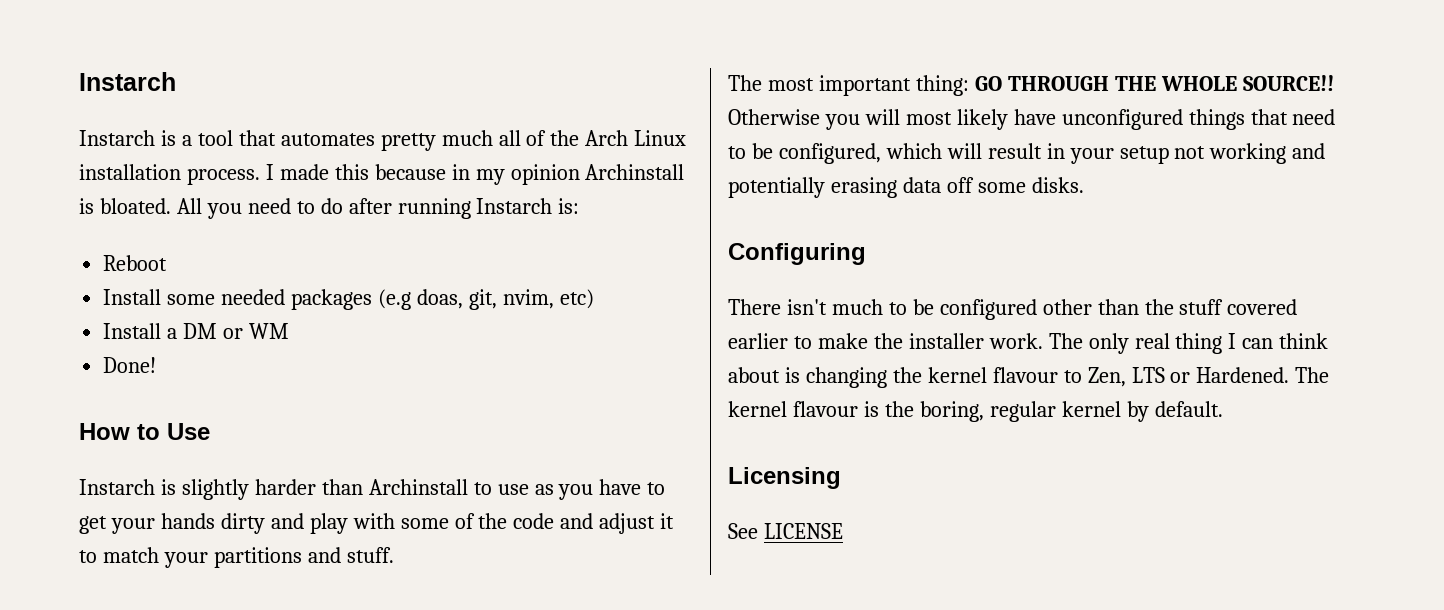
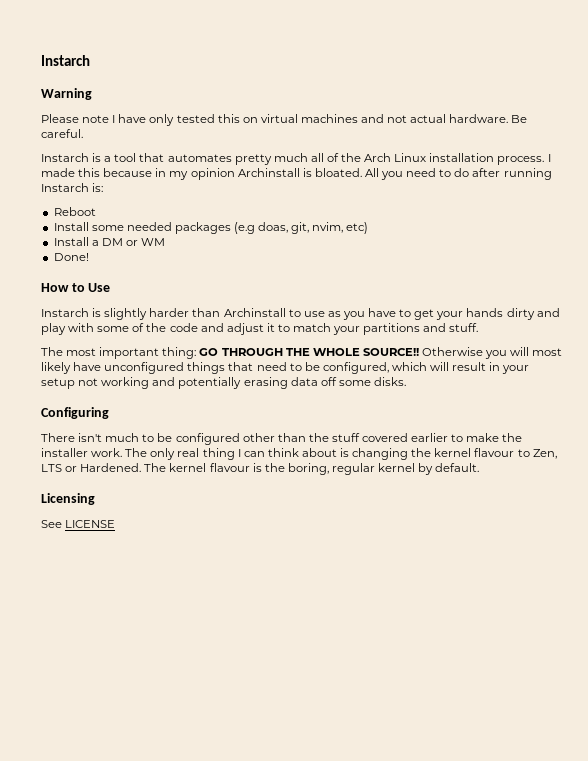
[79,72,176,91] Instarch -> [41,55,90,66] [41,88,92,100] [41,114,528,126] [41,129,83,138] Instarch // Warning // Please note I have only tested this on virtual machines and not actual hardware. Be careful.

